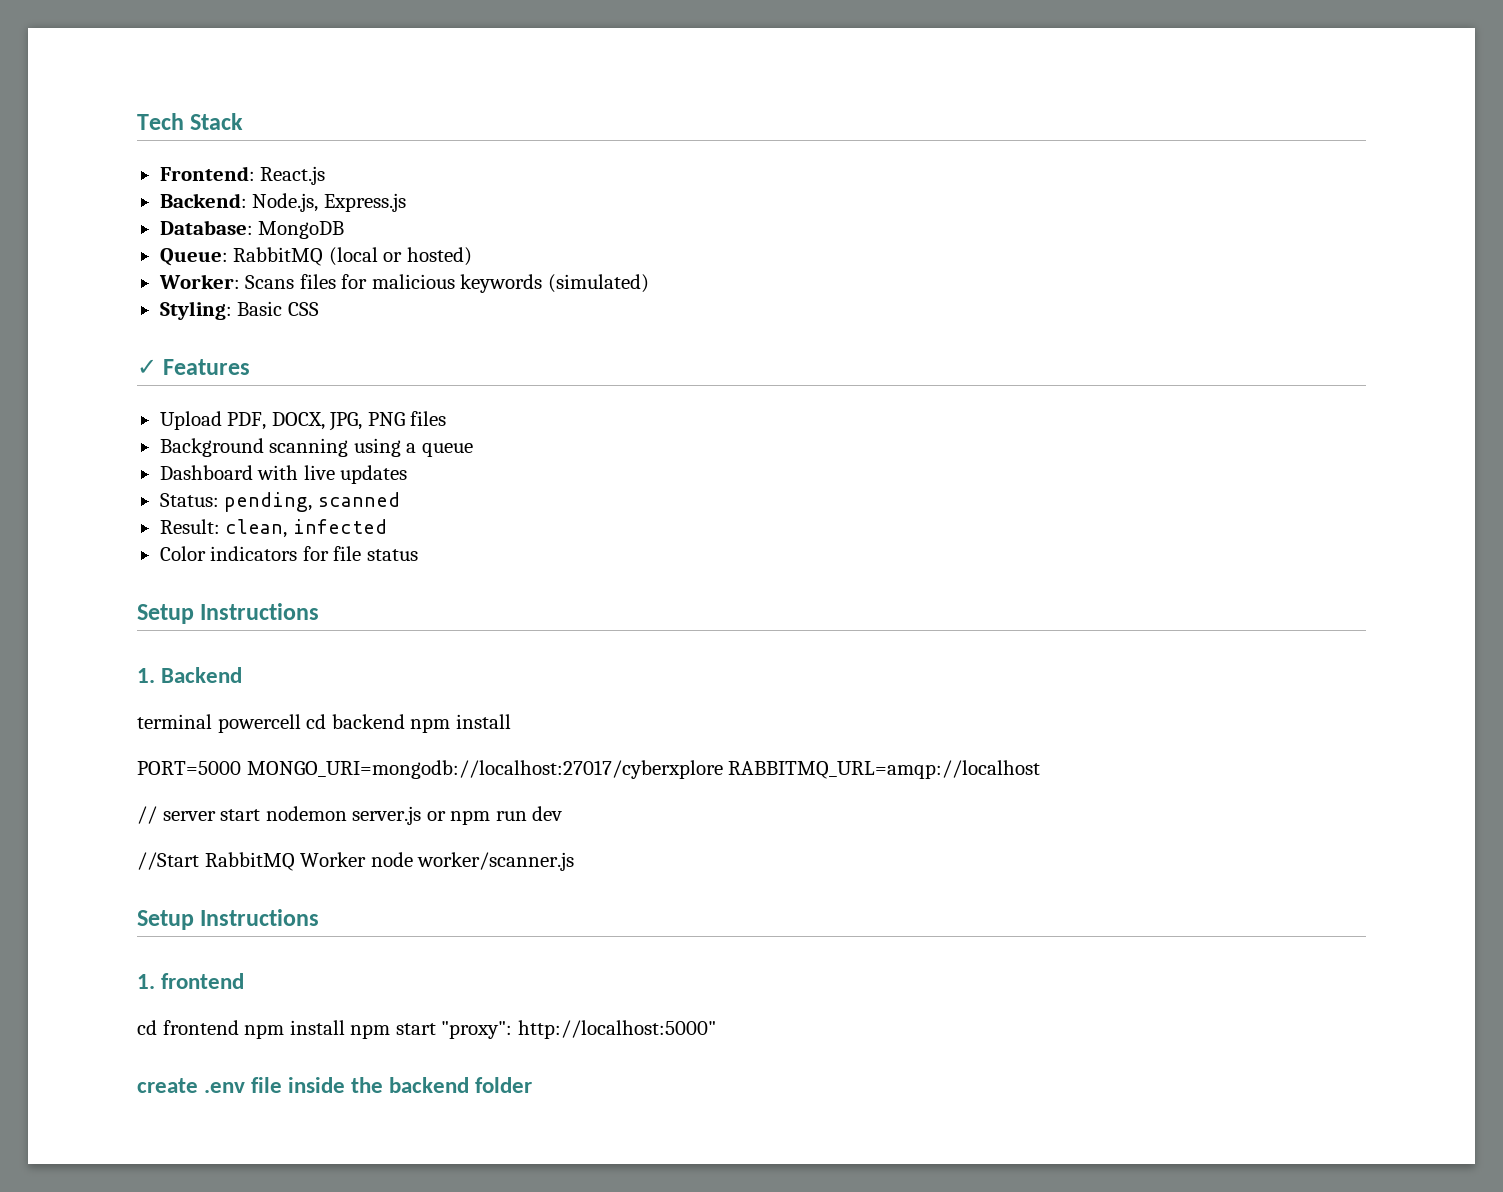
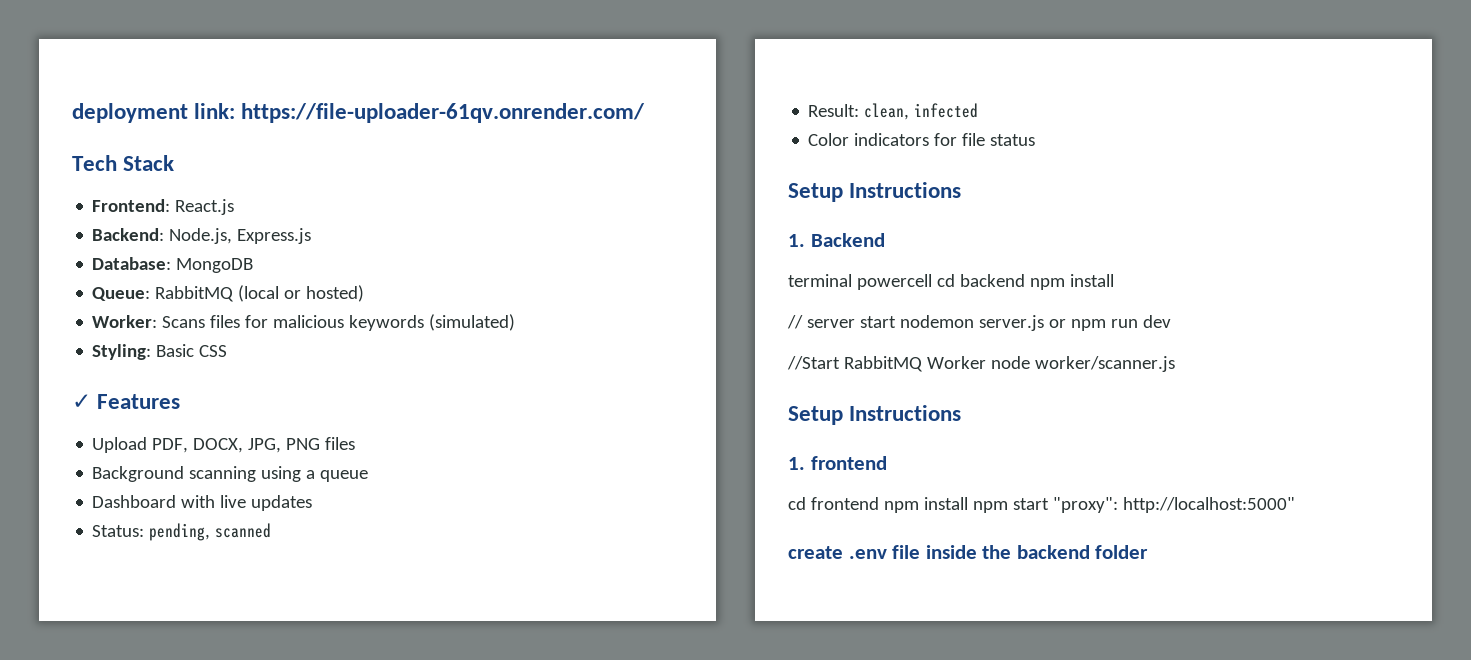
(137, 121) none -> [72,103,646,123] deployment link: https://file-uploader-61qv.onrender.com/ //
[137,760,1041,779] // PORT=5000 MONGO_URI=mongodb://localhost:27017/cyberxplore RABBITMQ_URL=amqp://localhost -> (1114, 280) none

